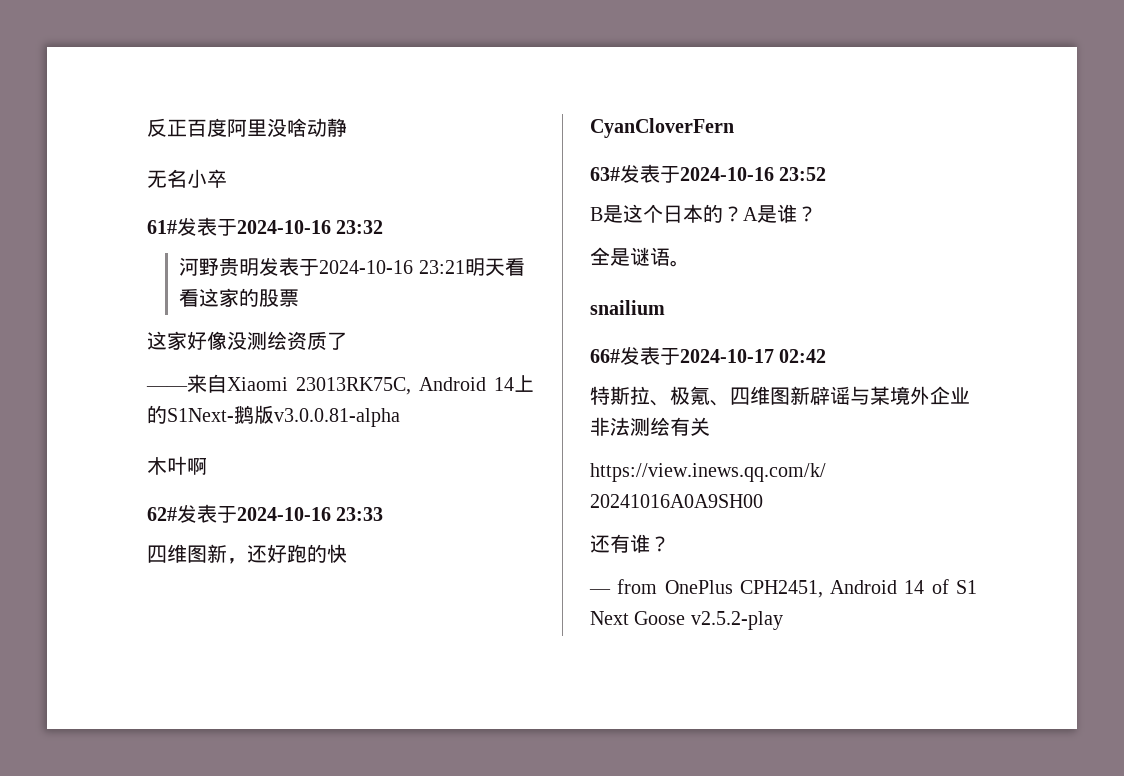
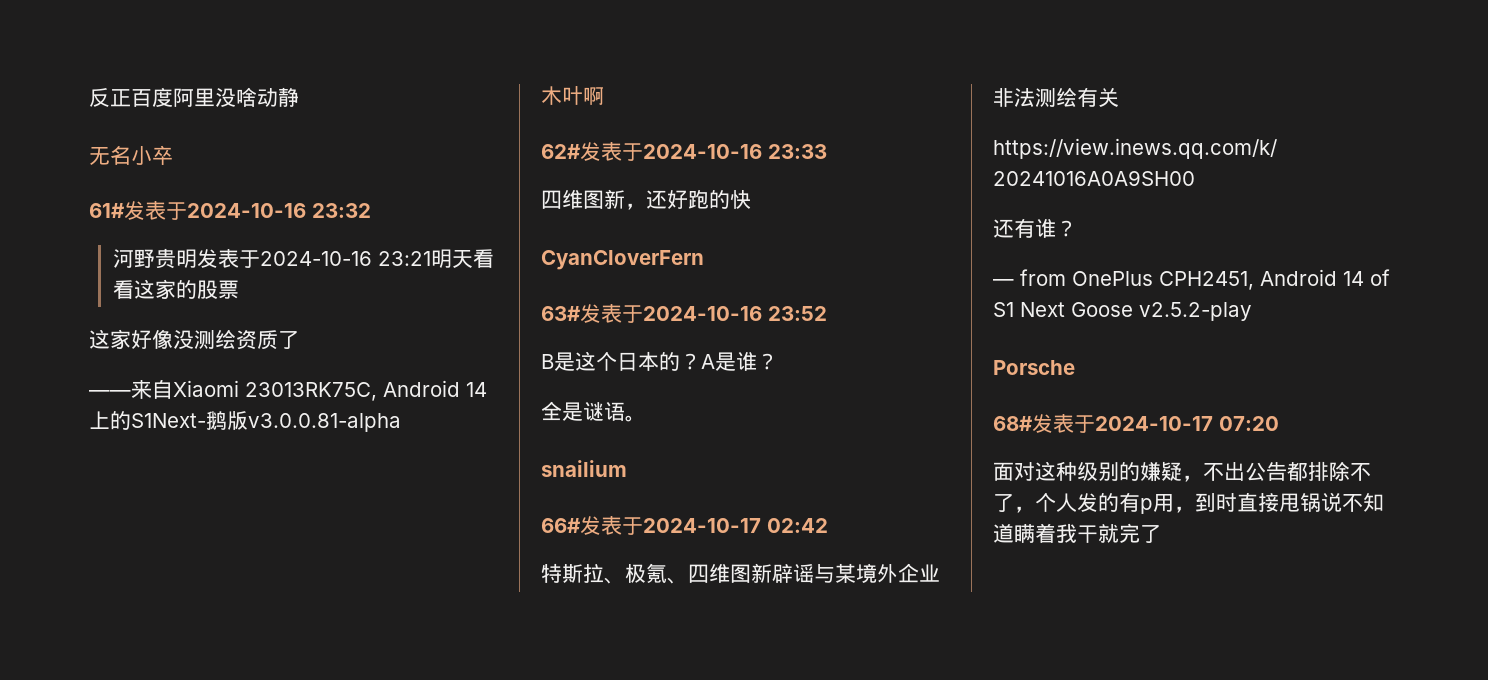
(783, 620) none -> [993,360,1075,375] [993,414,1279,433] [993,461,1371,482] [993,492,1384,514] [993,523,1161,543] // Porsche // 68#发表于2024-10-17 07:20 // 面对这种级别的嫌疑，不出公告都排除不了，个人发的有p用，到时直接甩锅说不知道瞒着我干就完了

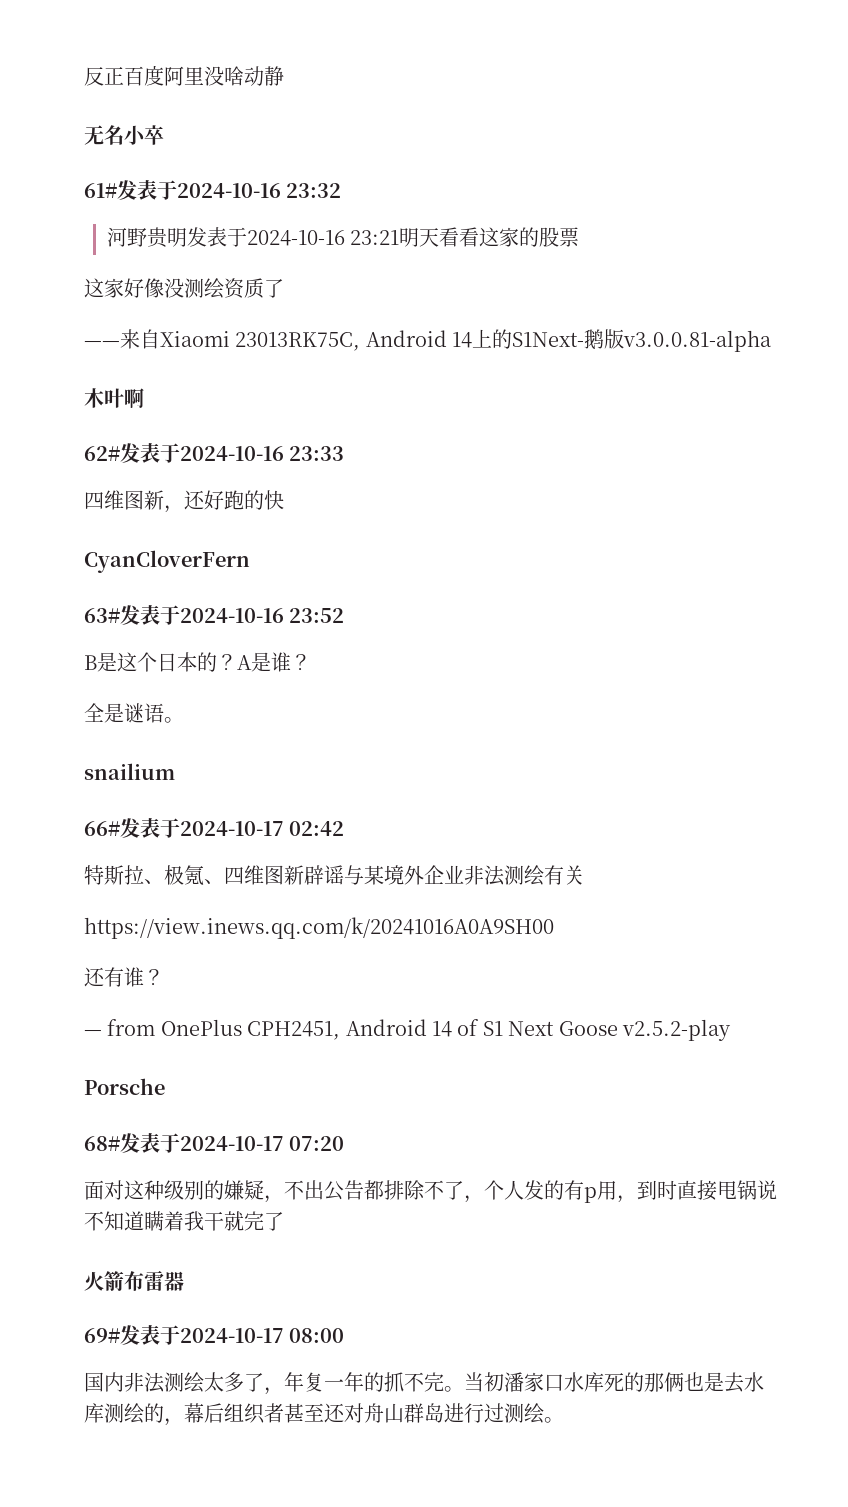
(1161, 534) none -> [84,1270,184,1291] [84,1325,345,1345] [84,1372,764,1395] [84,1403,564,1426] // 火箭布雷器 // 69#发表于2024-10-17 08:00 // 国内非法测绘太多了，年复一年的抓不完。当初潘家口水库死的那俩也是去水库测绘的，幕后组织者甚至还对舟山群岛进行过测绘。

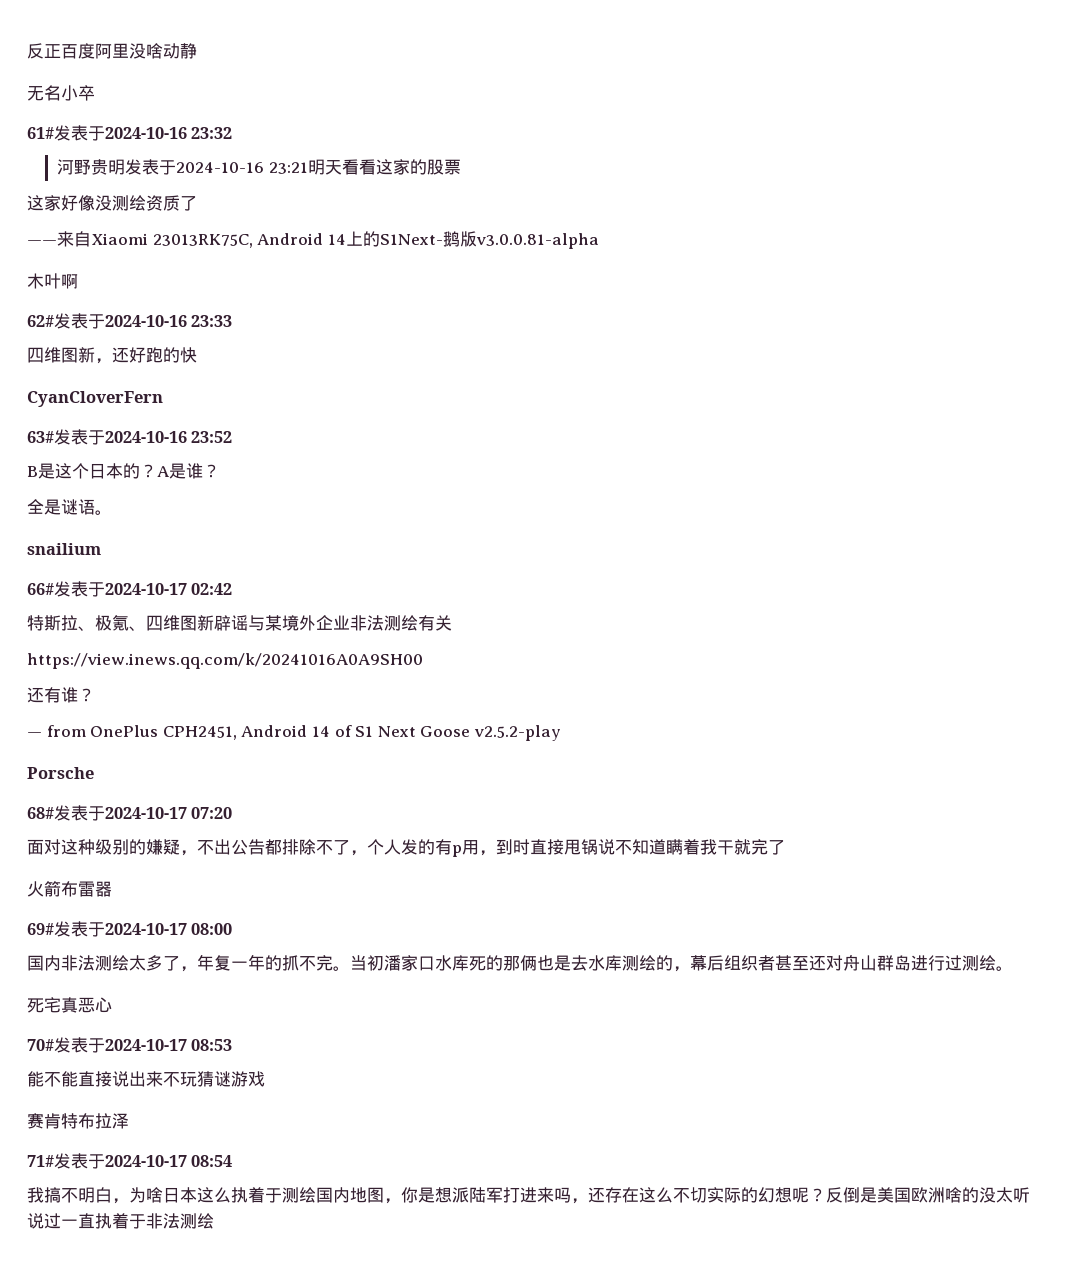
(564, 1420) none -> [27,997,112,1013] [27,1037,233,1053] [27,1071,265,1087] [27,1113,129,1129] [27,1153,233,1169] [27,1187,1030,1204] [27,1213,214,1229] // 死宅真恶心 // 70#发表于2024-10-17 08:53 // 能不能直接说出来不玩猜谜游戏 // 赛肯特布拉泽 // 71#发表于2024-10-17 08:54 // 我搞不明白，为啥日本这么执着于测绘国内地图，你是想派陆军打进来吗，还存在这么不切实际的幻想呢？反倒是美国欧洲啥的没太听说过一直执着于非法测绘

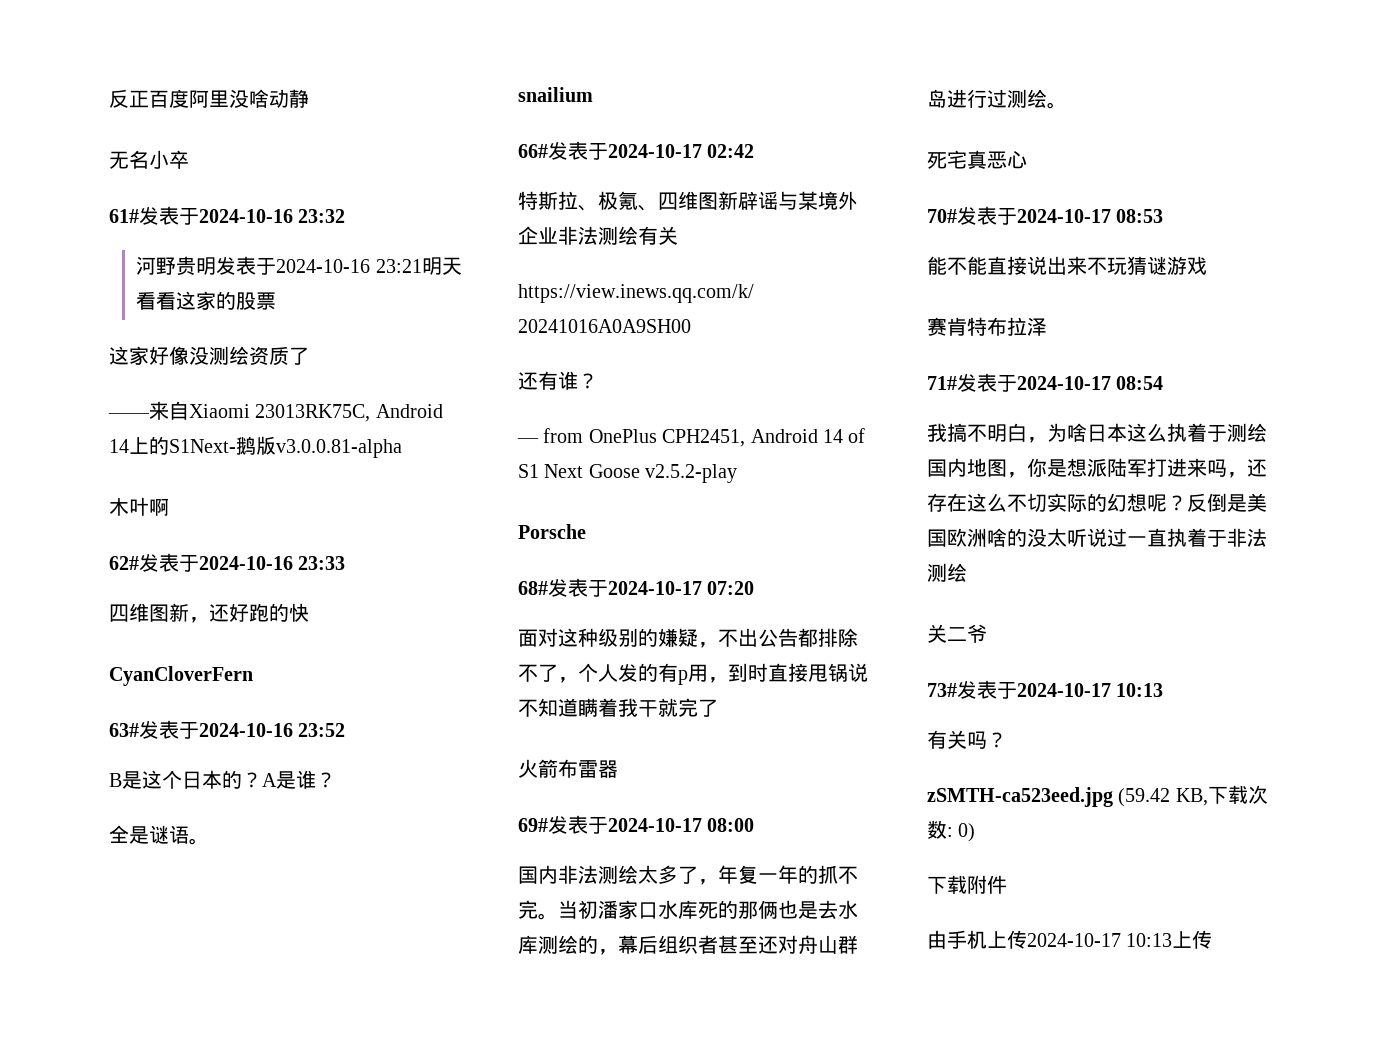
(214, 1221) none -> [927,624,987,643] [927,680,1164,699] [927,730,1007,749] [927,785,1268,807] [927,820,976,842] [927,875,1007,894] [927,930,1213,949] // 关二爷 // 73#发表于2024-10-17 10:13 // 有关吗？ // zSMTH-ca523eed.jpg (59.42 KB,下载次数: 0) // 下载附件 // 由手机上传2024-10-17 10:13上传

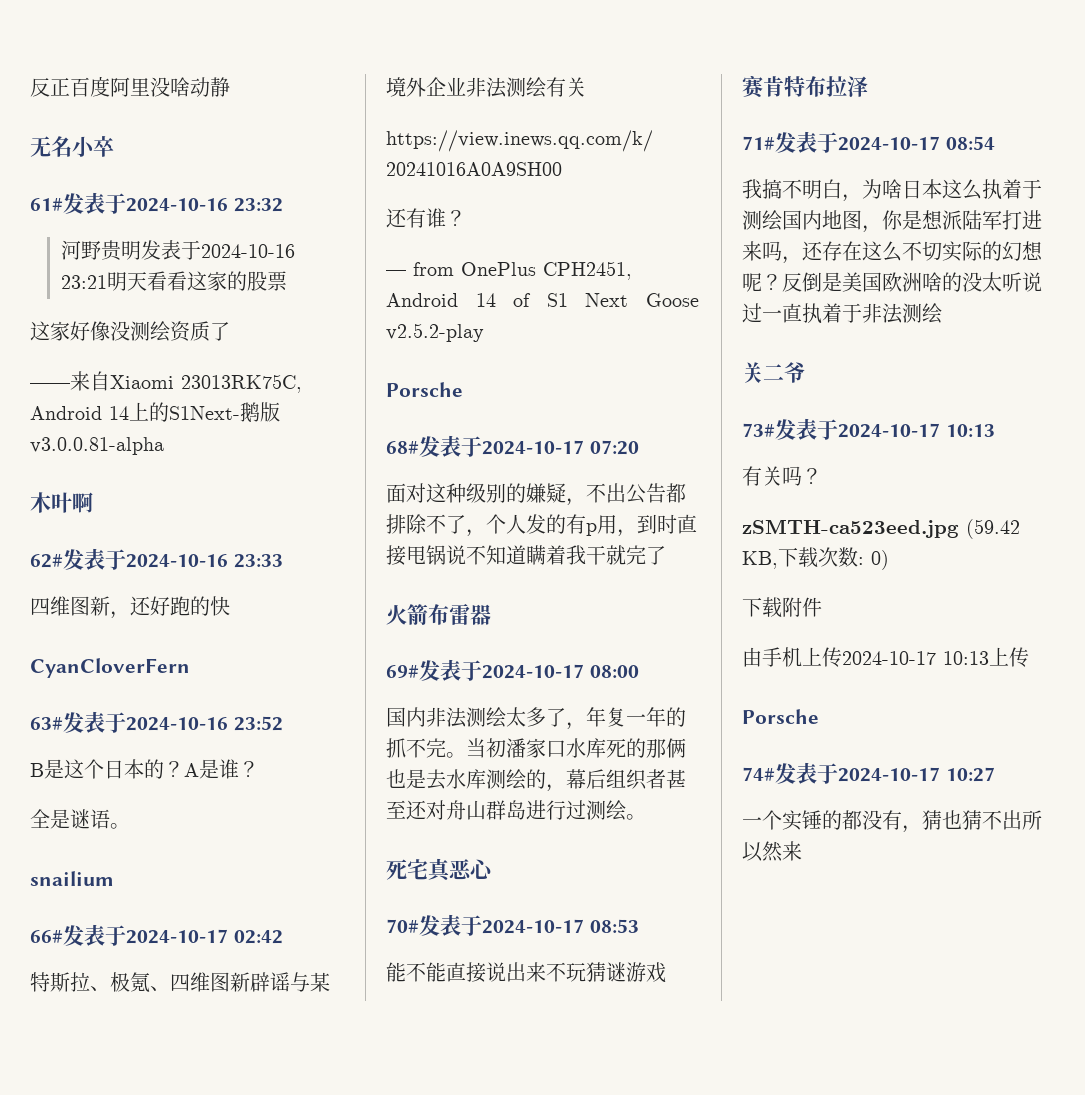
(1213, 939) none -> [742,709,819,724] [742,762,995,784] [742,810,1042,833] [742,841,802,862] // Porsche // 74#发表于2024-10-17 10:27 // 一个实锤的都没有，猜也猜不出所以然来

